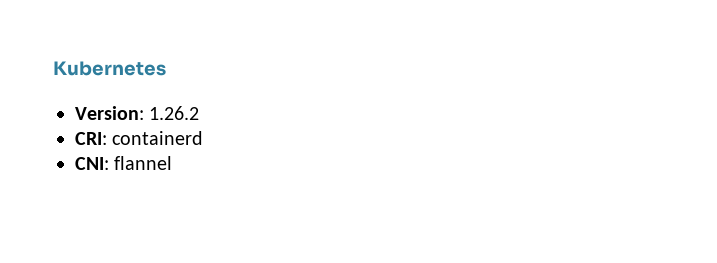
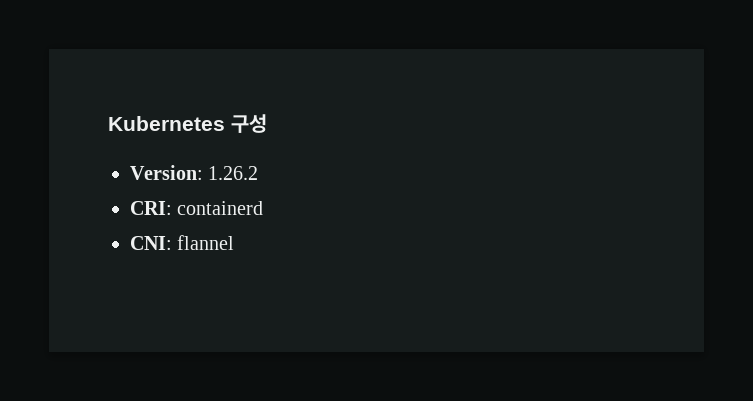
(166, 68) none -> [231,114,267,133] 구성

